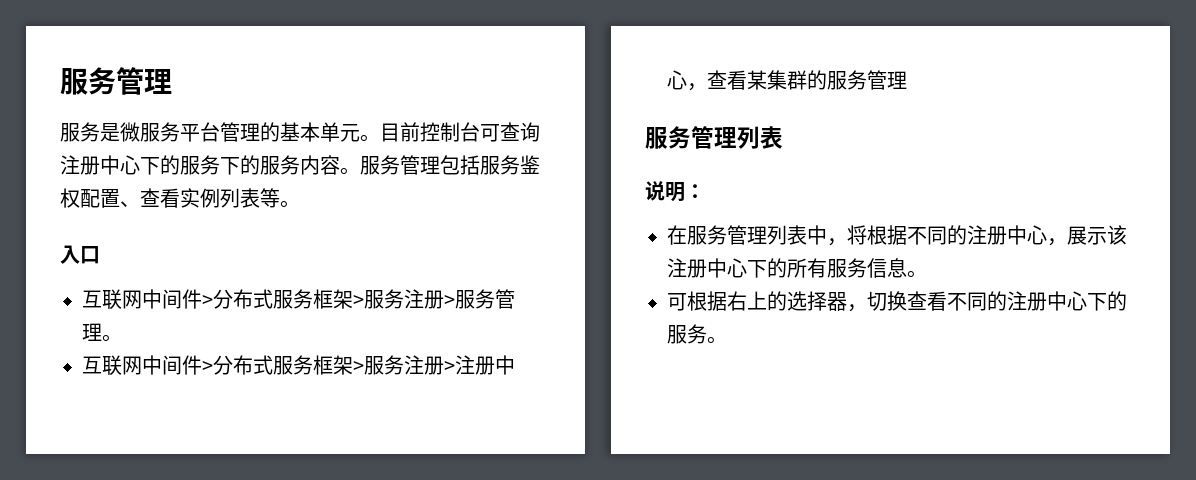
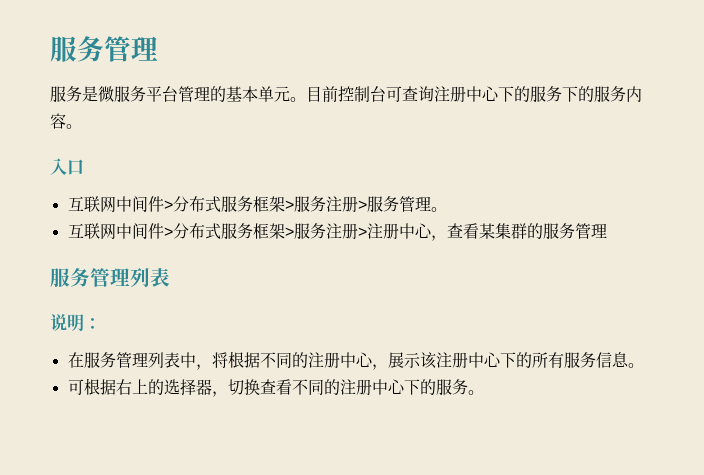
[360,155,540,175] [60,188,300,208] 服务管理包括服务鉴权配置、查看实例列表等。 -> (82, 126) none

